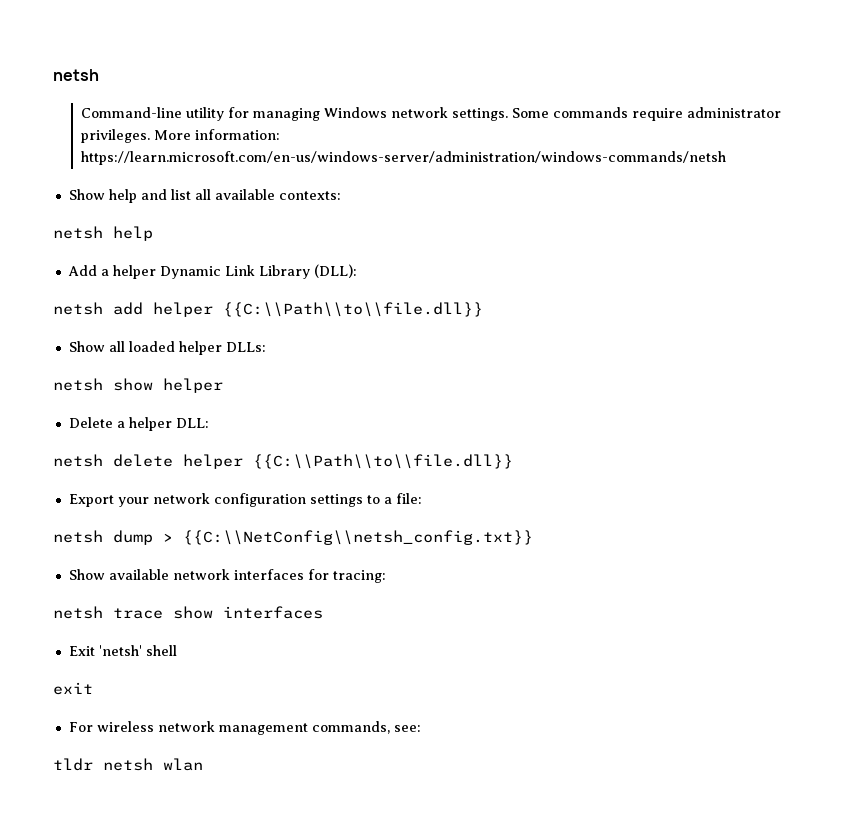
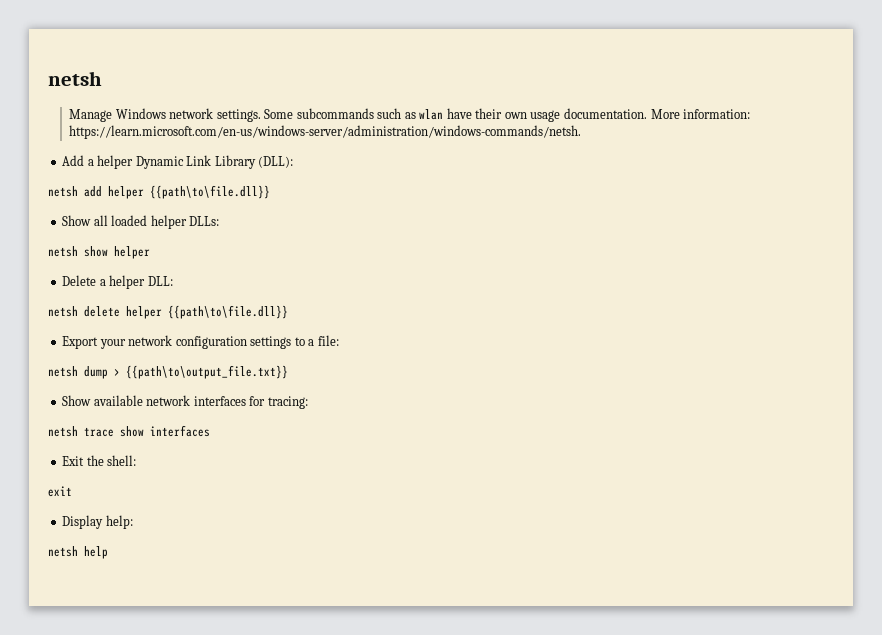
[81,107,782,121] [81,129,281,143] [81,151,727,165] [68,189,341,203] [53,226,153,241] Command-line utility for managing Windows network settings. Some commands require administrator privileges. More information: https://learn.microsoft.com/en-us/windows-server/administration/windows-commands/netsh // Show help and list all available contexts: // netsh help -> [69,108,751,122] [69,125,582,139] Manage Windows network settings. Some subcommands such as wlan have their own usage documentation. More information: https://learn.microsoft.com/en-us/windows-server/administration/windows-commands/netsh.
[223,302,483,317] {{C:\\Path\\to\\file.dll}} -> [150,185,270,199] {{path\to\file.dll}}
[253,454,513,469] {{C:\\Path\\to\\file.dll}} -> [168,305,288,319] {{path\to\file.dll}}
[183,530,533,545] {{C:\\NetConfig\\netsh_config.txt}} -> [126,365,288,379] {{path\to\output_file.txt}}
[98,645,177,656] 'netsh' shell -> [86,455,137,466] the shell:
[68,721,421,735] [53,758,203,771] For wireless network management commands, see: // tldr netsh wlan -> [62,515,133,529] [48,546,108,559] Display help: // netsh help

